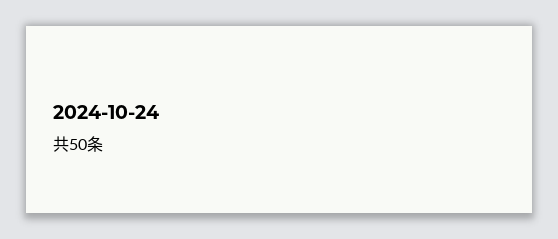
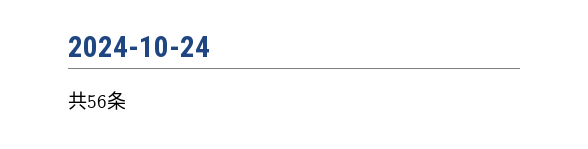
[69,139,87,150] 50 -> [87,95,107,108] 56

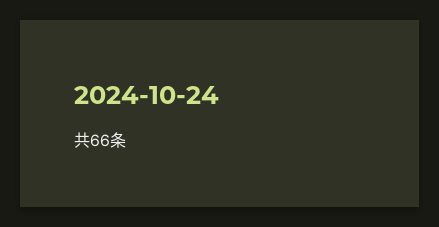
[87,95,107,108] 56 -> [90,134,110,147] 66

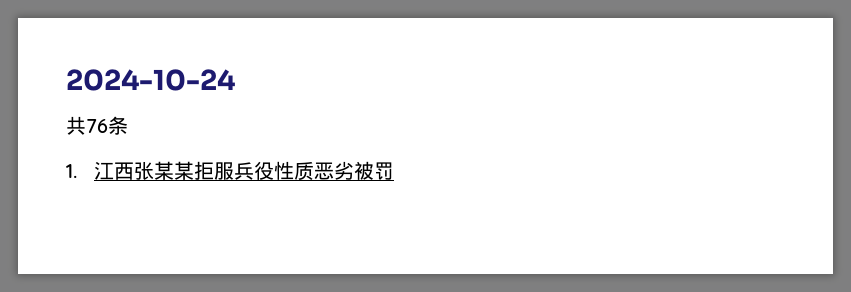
[90,134,110,147] 66 -> [86,119,108,133] 76
(126, 140) none -> [66,161,394,180] // 1.江西张某某拒服兵役性质恶劣被罚

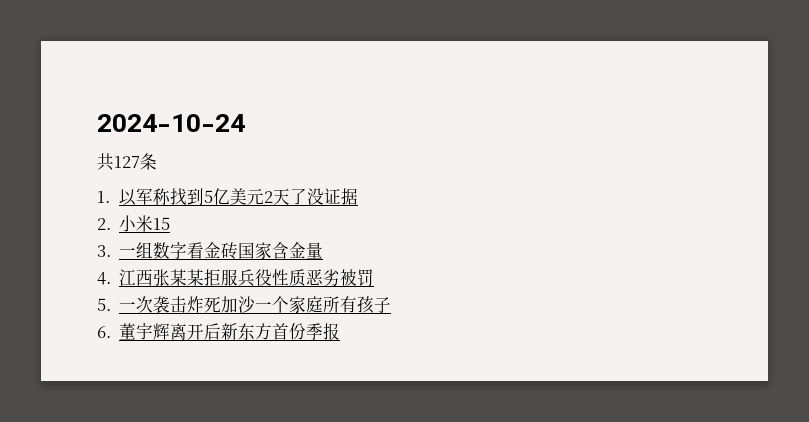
[86,119,108,133] 76 -> [114,156,140,168] 127
(77, 171) none -> [118,188,358,206] [97,215,171,232] [97,242,324,260] [97,272,111,285] 以军称找到5亿美元2天了没证据 // 2.小米15 // 3.一组数字看金砖国家含金量 // 4.
(394, 171) none -> [97,296,392,314] [97,323,341,340] // 5.一次袭击炸死加沙一个家庭所有孩子 // 6.董宇辉离开后新东方首份季报

